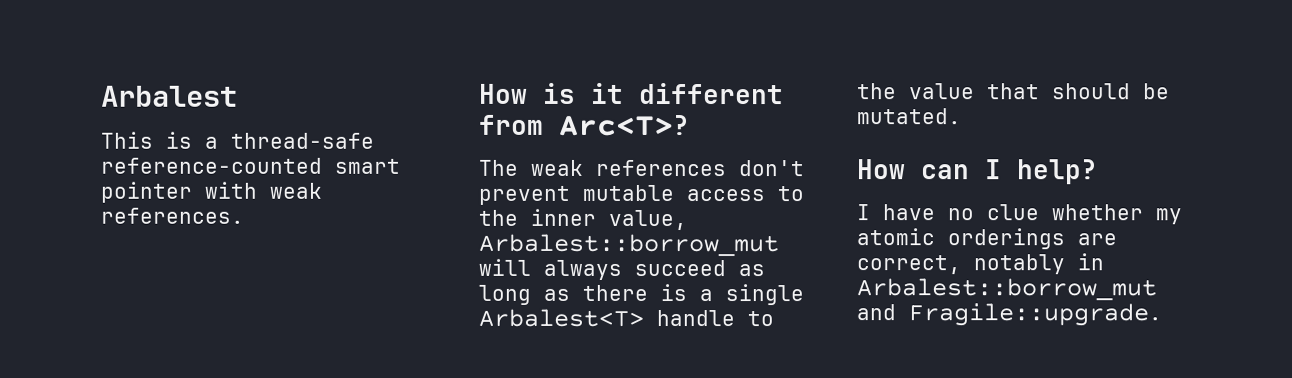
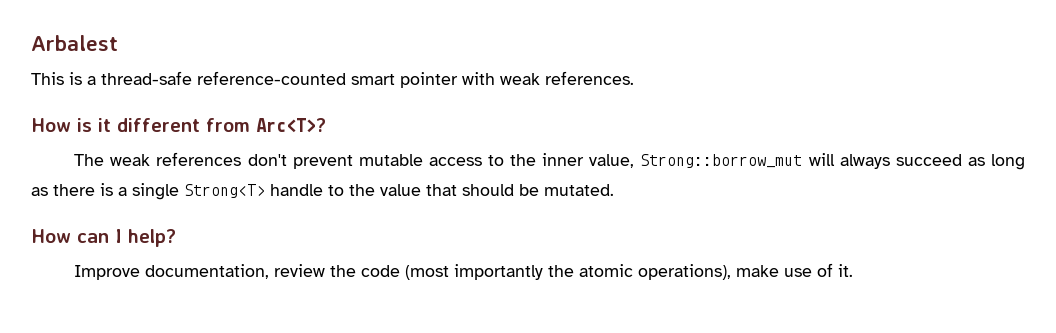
[478,233,779,257] Arbalest::borrow_mut -> [640,154,803,168] Strong::borrow_mut
[478,308,644,327] Arbalest<T> -> [184,184,265,198] Strong<T>
[856,204,1182,225] [856,228,1117,250] [856,253,1104,275] [856,278,1157,301] [856,303,1162,327] I have no clue whether my atomic orderings are correct, notably in Arbalest::borrow_mut and Fragile::upgrade. -> [74,263,854,280] Improve documentation, review the code (most importantly the atomic operations), make use of it.

